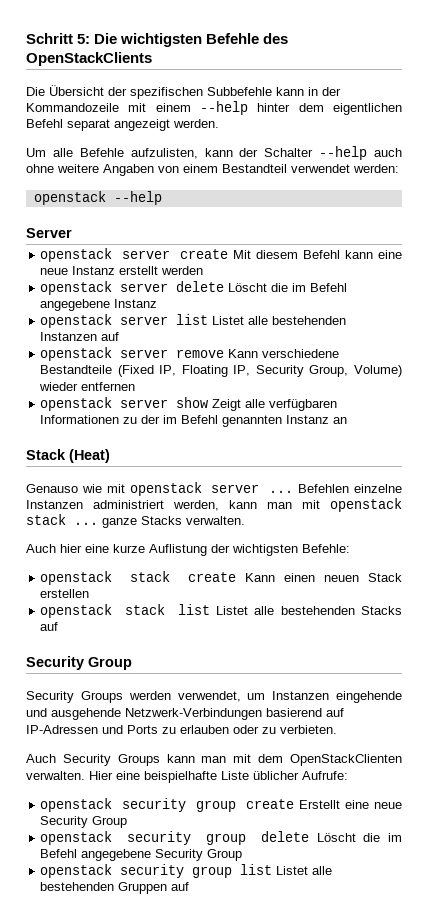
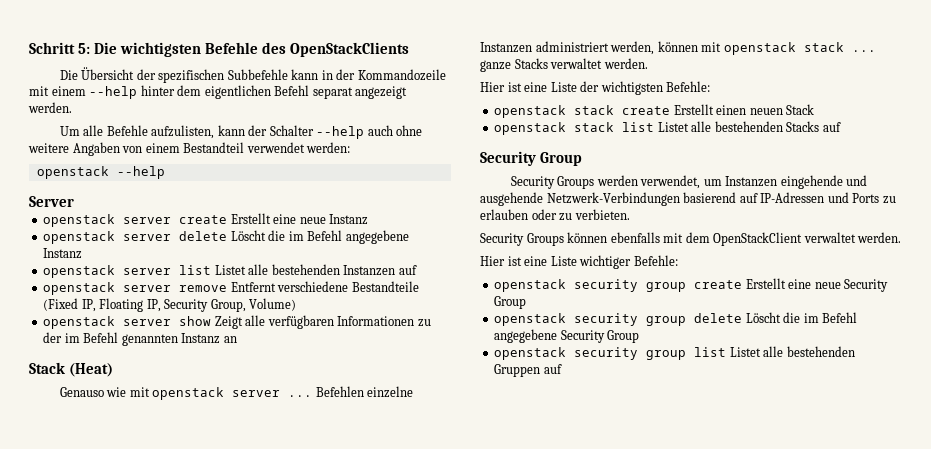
[233,250,374,259] Mit diesem Befehl kann -> [230,213,271,224] Erstellt
[119,266,204,275] erstellt werden -> (369, 219) none
[228,349,259,358] Kann -> [230,282,276,292] Entfernt
[39,382,136,391] wieder entfernen -> (297, 304) none
[229,500,292,509] kann man -> [657,41,698,52] können
[186,516,245,525] [26,544,207,556] verwalten. // Auch hier eine kurze Auflistung -> [550,58,648,69] [480,82,577,92] verwaltet werden. // Hier ist eine Liste
[245,573,276,582] Kann -> [673,104,714,115] Erstellt
[40,589,90,598] erstellen -> (815, 109) none
[26,754,402,766] [26,771,348,783] Auch Security Groups kann man mit dem OpenStackClienten verwalten. Hier eine beispielhafte Liste üblicher Aufrufe: -> [480,232,902,246] [480,255,678,269] Security Groups können ebenfalls mit dem OpenStackClient verwaltet werden. // Hier ist eine Liste wichtiger Befehle:

